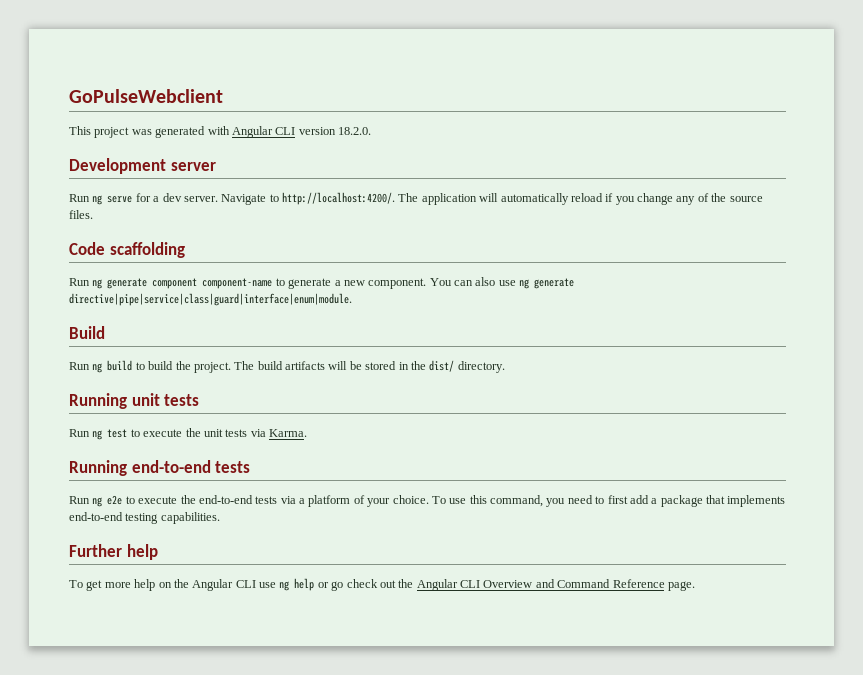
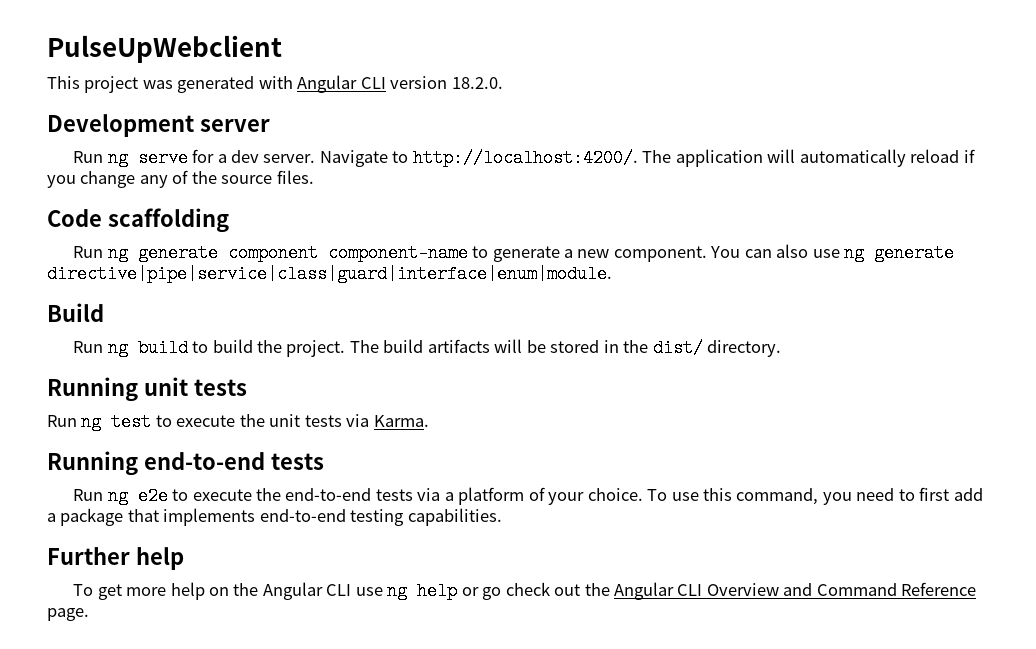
[69,89,223,103] GoPulseWebclient -> [47,35,282,63] PulseUpWebclient

